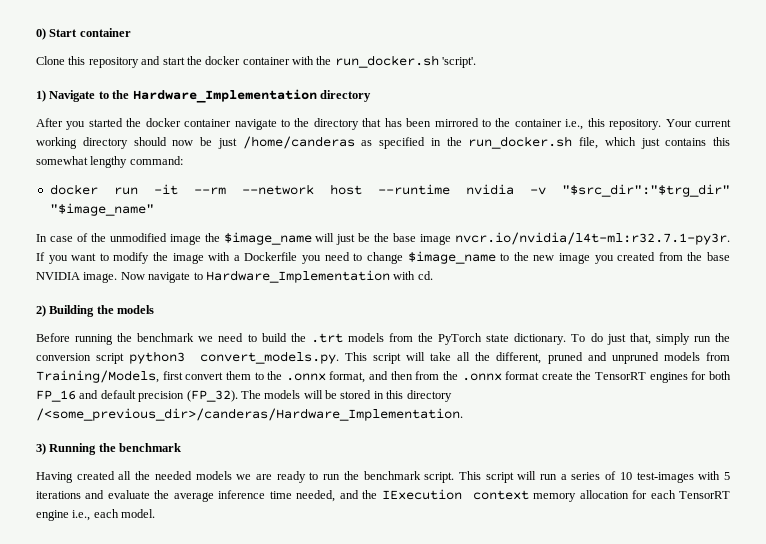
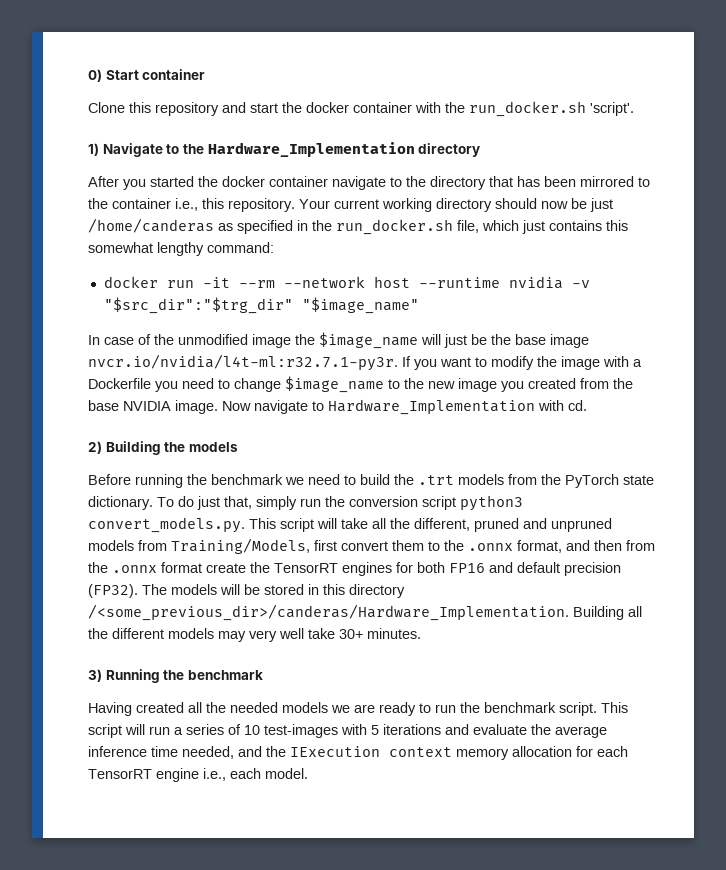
[36,390,76,402] FP_16 -> [449,563,485,573] FP16
[186,390,238,402] (FP_32). -> [88,584,138,598] (FP32).
(463, 414) none -> [573,606,642,620] [88,628,421,642] Building all the different models may very well take 30+ minutes.

